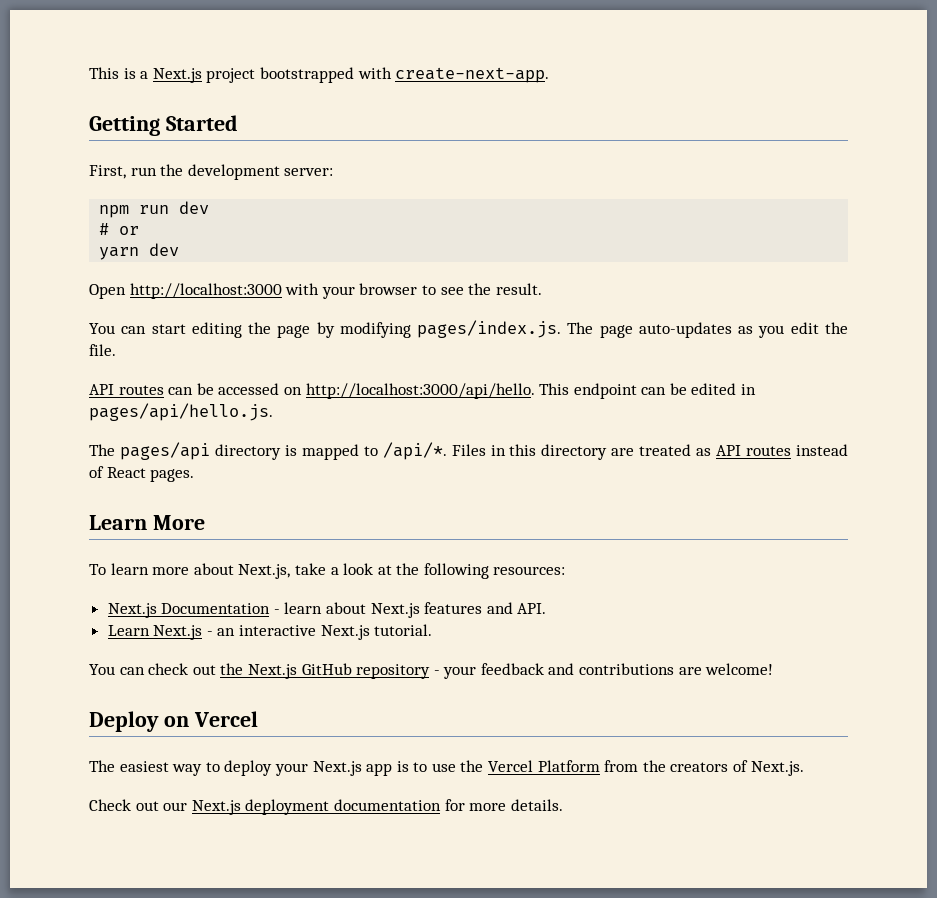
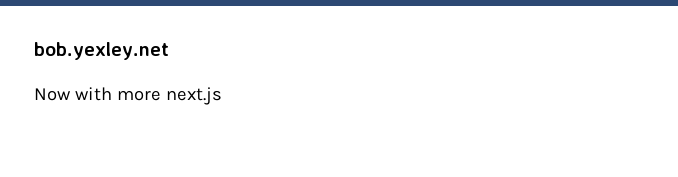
[89,67,550,83] [89,115,238,136] [89,164,334,180] [99,201,210,218] [99,223,140,235] [99,243,180,260] [89,283,542,299] [89,320,848,338] [89,344,116,356] [89,383,757,399] [89,403,273,421] [89,442,848,460] [89,466,195,482] [89,515,205,530] [89,563,566,579] [107,602,547,618] [107,624,433,640] [89,663,774,679] [89,711,258,732] [89,760,804,776] [89,799,563,815] This is a Next.js project bootstrapped with create-next-app. // Getting Started // First, run the development server: // npm run dev // # or // yarn dev // Open http://localhost:3000 with your browser to see the result. // You can start editing the page by modifying pages/index.js. The page auto-updates as you edit the file. // API routes can be accessed on http://localhost:3000/api/hello. This endpoint can be edited in pages/api/hello.js. // The pages/api directory is mapped to /api/*. Files in this directory are treated as API routes instead of React pages. // Learn More // To learn more about Next.js, take a look at the following resources: // Next.js Documentation - learn about Next.js features and API. // Learn Next.js - an interactive Next.js tutorial. // You can check out the Next.js GitHub repository - your feedback and contributions are welcome! // Deploy on Vercel // The easiest way to deploy your Next.js app is to use the Vercel Platform from the creators of Next.js. // Check out our Next.js deployment documentation for more details. -> [34,42,169,60] [34,87,222,105] bob.yexley.net // Now with more next.js

